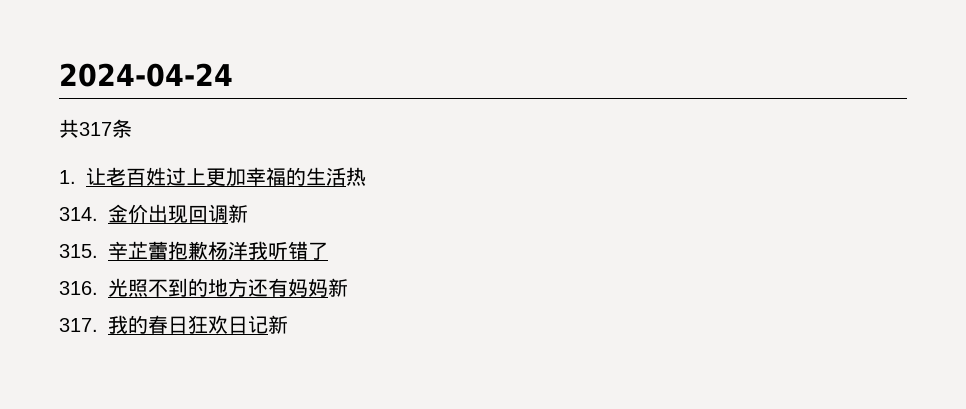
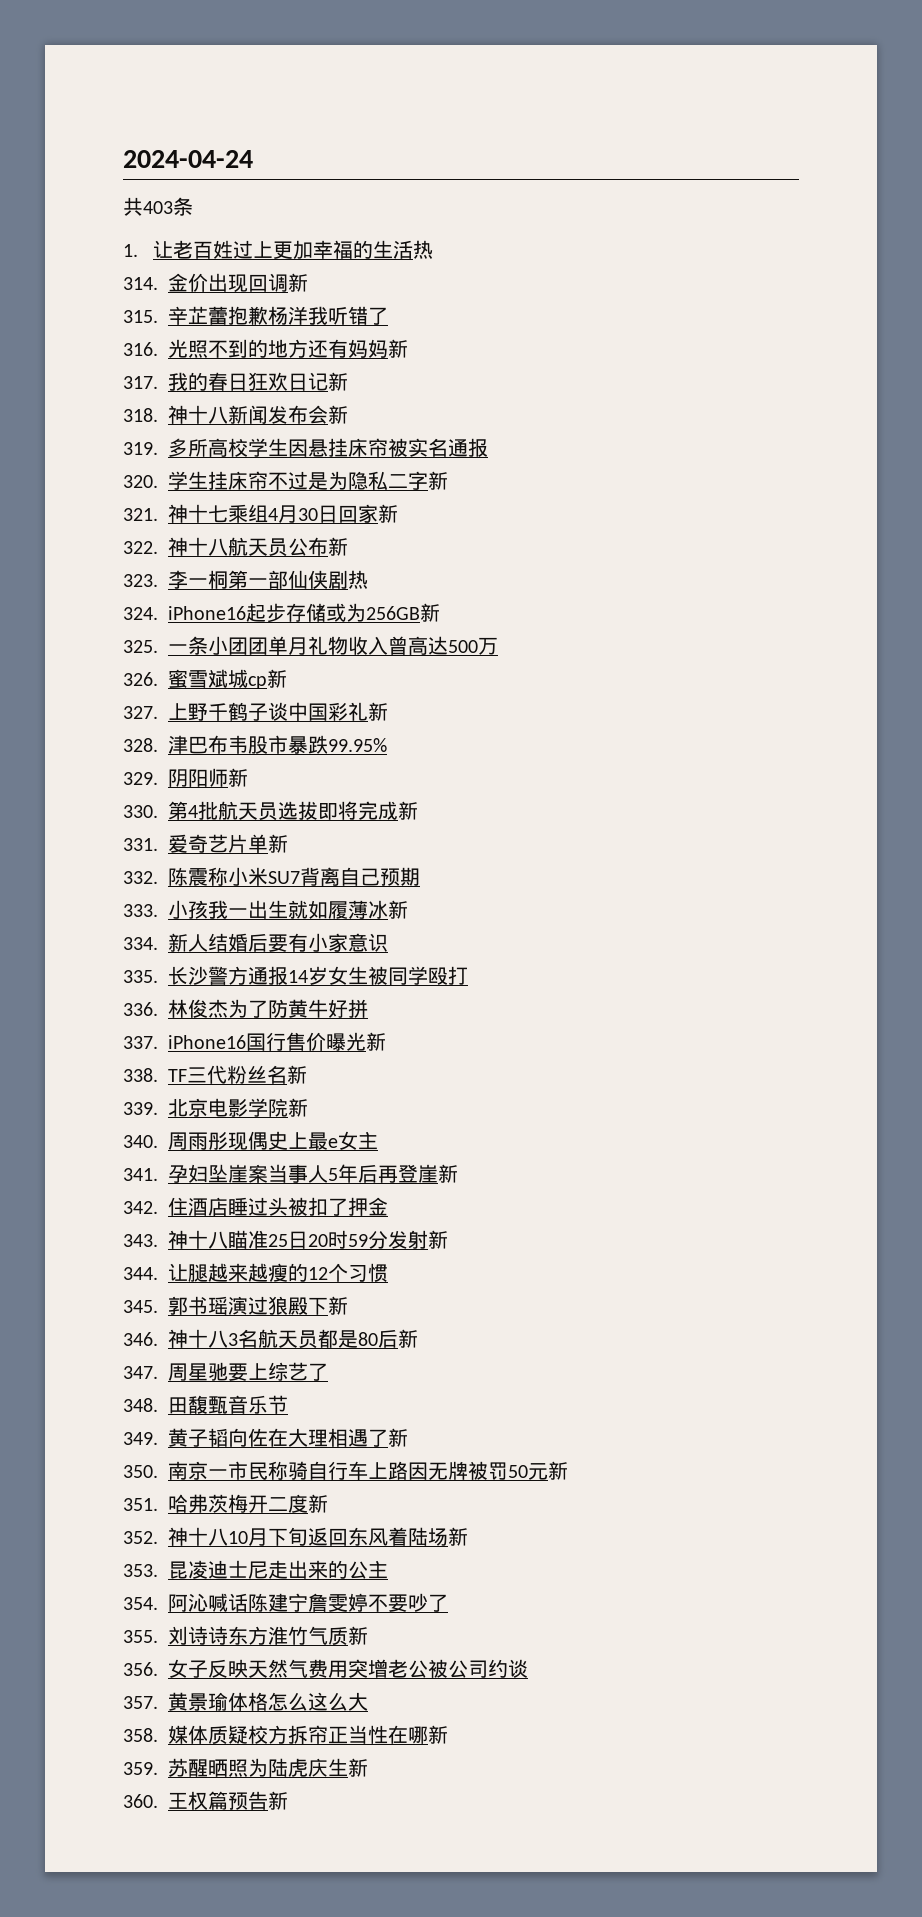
[79,122,112,136] 317 -> [143,201,173,214] 403
(288, 324) none -> [123,405,348,424] [123,438,488,457] [123,471,448,490] [123,504,398,523] [123,537,348,557] [123,570,368,590] [123,603,440,623] [123,636,498,655] [123,669,287,689] [123,702,388,721] [123,735,387,754] [123,768,248,787] [123,801,418,821] [123,834,288,853] [123,867,420,886] [123,900,408,919] [123,933,388,952] [123,966,468,985] [123,999,368,1018] [123,1032,386,1051] [123,1065,307,1084] [123,1098,308,1117] [123,1131,378,1151] [123,1164,458,1183] [123,1197,388,1216] [123,1230,448,1249] [123,1263,388,1282] [123,1296,348,1315] [123,1329,418,1349] [123,1362,328,1381] [123,1395,288,1414] [123,1428,408,1447] [123,1461,568,1481] [123,1494,328,1513] [123,1527,468,1546] [123,1560,388,1579] [123,1593,448,1612] [123,1626,368,1645] [123,1659,528,1678] [123,1692,368,1711] [123,1725,448,1744] [123,1758,368,1777] [123,1791,288,1810] // 318.神十八新闻发布会新 // 319.多所高校学生因悬挂床帘被实名通报 // 320.学生挂床帘不过是为隐私二字新 // 321.神十七乘组4月30日回家新 // 322.神十八航天员公布新 // 323.李一桐第一部仙侠剧热 // 324. iPhone16起步存储或为256GB新 // 325.一条小团团单月礼物收入曾高达500万 // 326.蜜雪斌城cp新 // 327.上野千鹤子谈中国彩礼新 // 328.津巴布韦股市暴跌99.95% // 329.阴阳师新 // 330.第4批航天员选拔即将完成新 // 331.爱奇艺片单新 // 332.陈震称小米SU7背离自己预期 // 333.小孩我一出生就如履薄冰新 // 334.新人结婚后要有小家意识 // 335.长沙警方通报14岁女生被同学殴打 // 336.林俊杰为了防黄牛好拼 // 337. iPhone16国行售价曝光新 // 338. TF三代粉丝名新 // 339.北京电影学院新 // 340.周雨彤现偶史上最e女主 // 341.孕妇坠崖案当事人5年后再登崖新 // 342.住酒店睡过头被扣了押金 // 343.神十八瞄准25日20时59分发射新 // 344.让腿越来越瘦的12个习惯 // 345.郭书瑶演过狼殿下新 // 346.神十八3名航天员都是80后新 // 347.周星驰要上综艺了 // 348.田馥甄音乐节 // 349.黄子韬向佐在大理相遇了新 // 350.南京一市民称骑自行车上路因无牌被罚50元新 // 351.哈弗茨梅开二度新 // 352.神十八10月下旬返回东风着陆场新 // 353.昆凌迪士尼走出来的公主 // 354.阿沁喊话陈建宁詹雯婷不要吵了 // 355.刘诗诗东方淮竹气质新 // 356.女子反映天然气费用突增老公被公司约谈 // 357.黄景瑜体格怎么这么大 // 358.媒体质疑校方拆帘正当性在哪新 // 359.苏醒晒照为陆虎庆生新 // 360.王权篇预告新

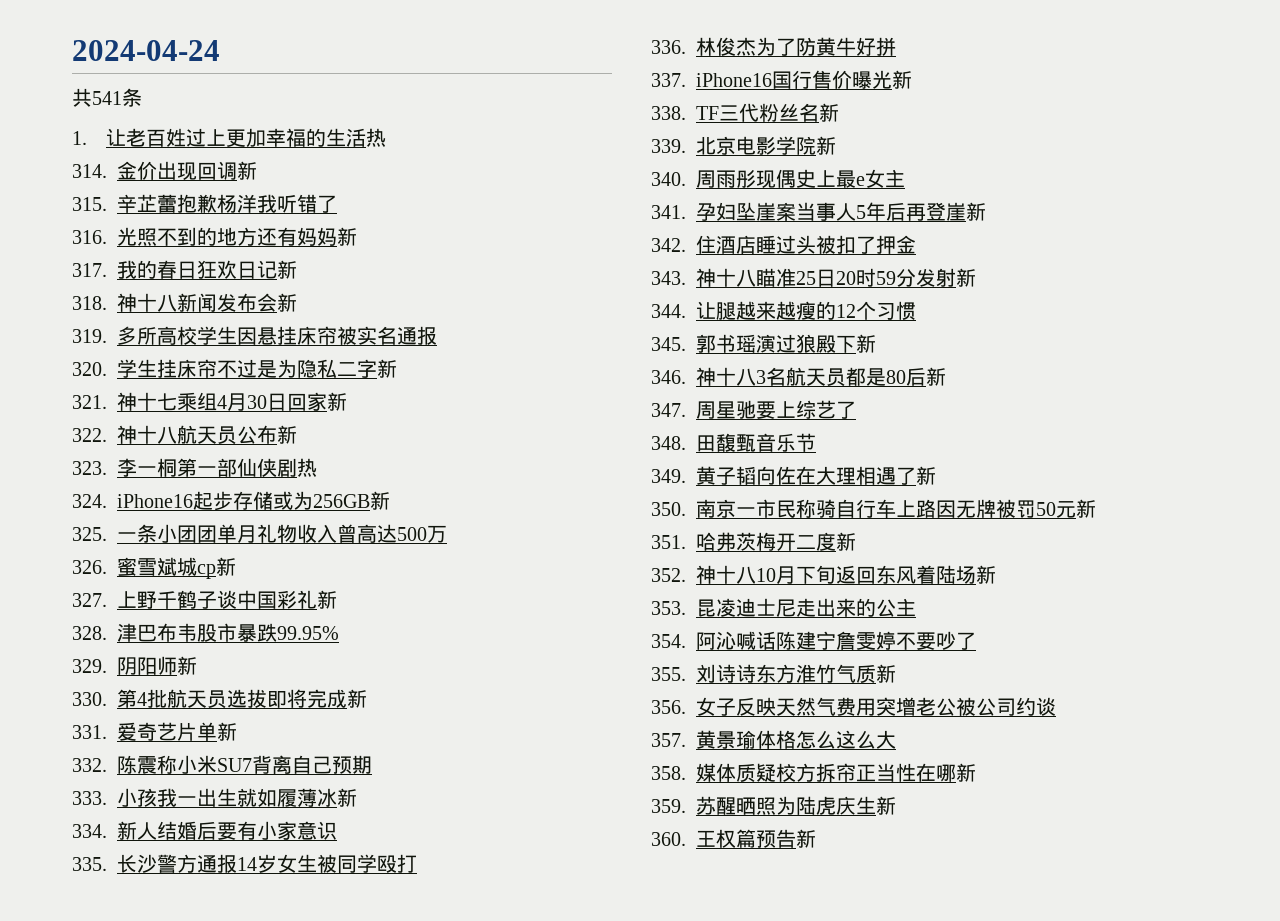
[143,201,173,214] 403 -> [92,91,122,105] 541

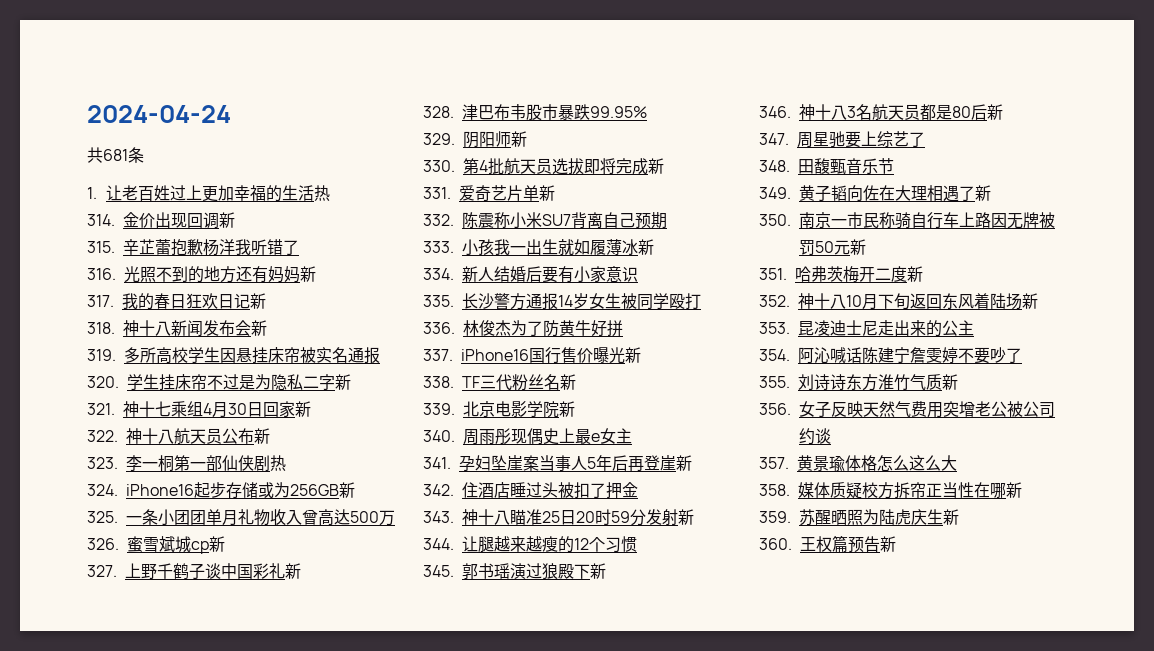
[92,91,122,105] 541 -> [103,149,128,161] 681

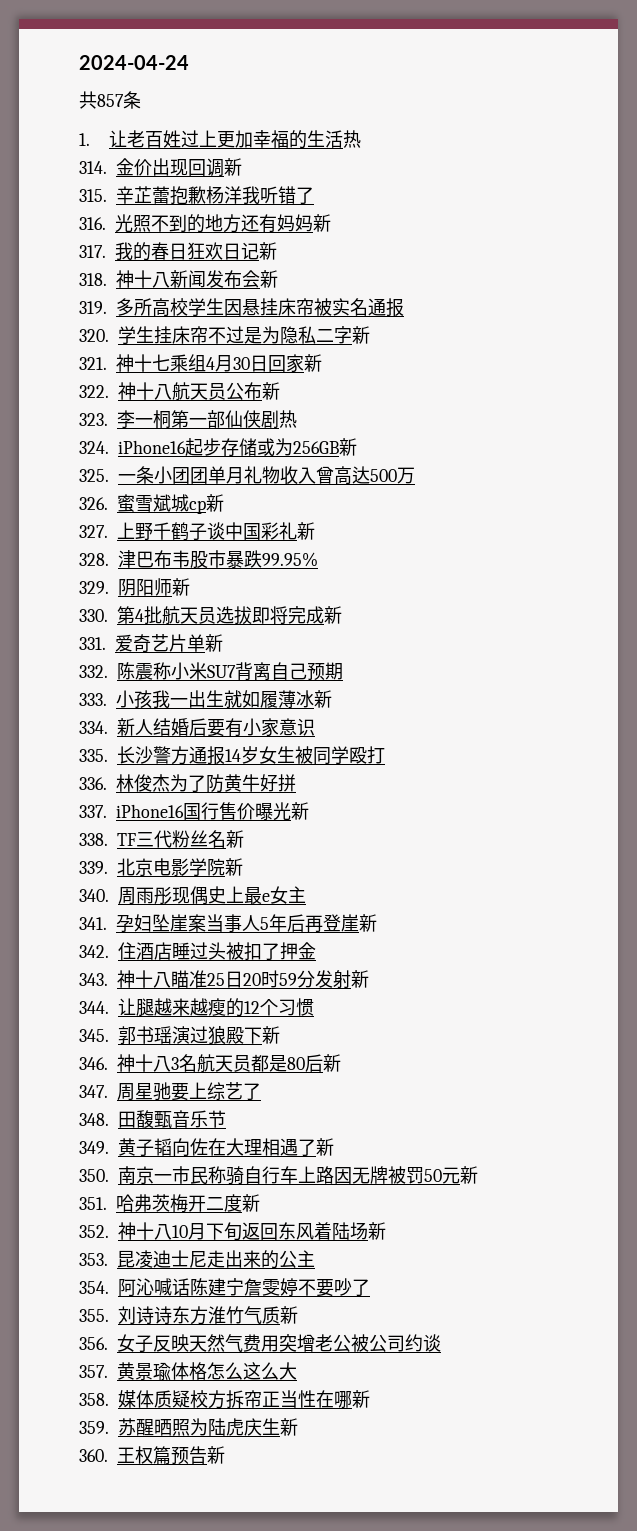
[103,149,128,161] 681 -> [97,94,124,107] 857

